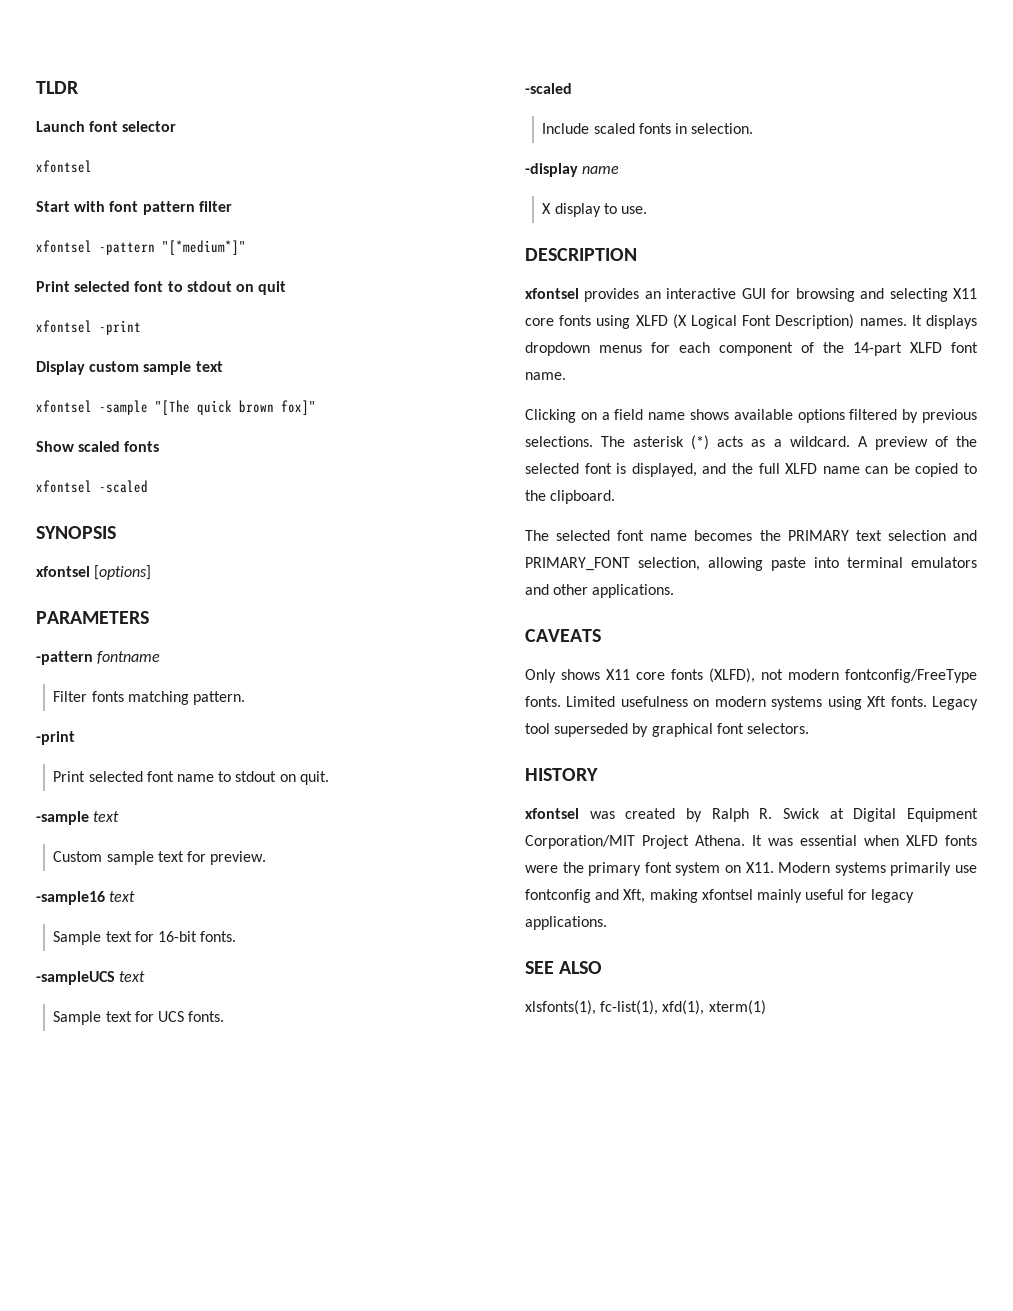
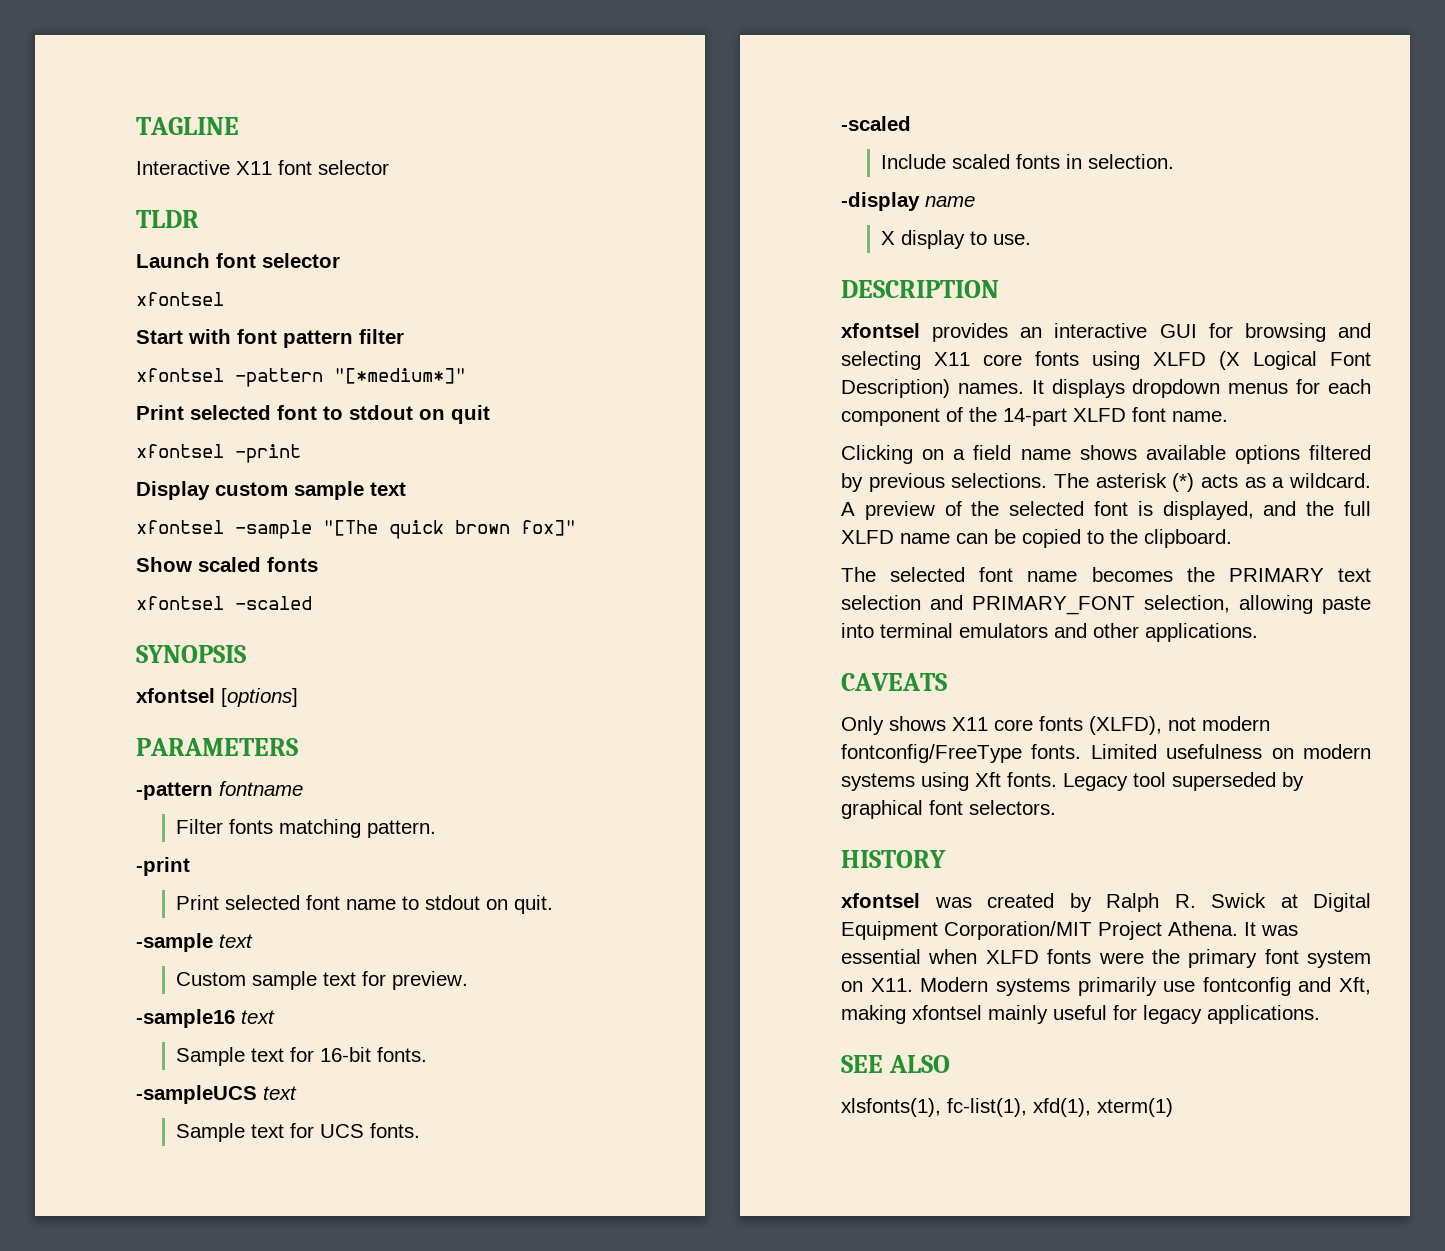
(36, 87) none -> [136,117,239,135] [136,160,389,175] TAGLINE // Interactive X11 font selector //

